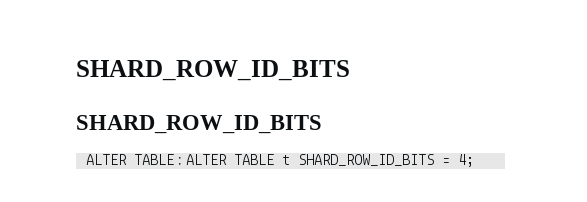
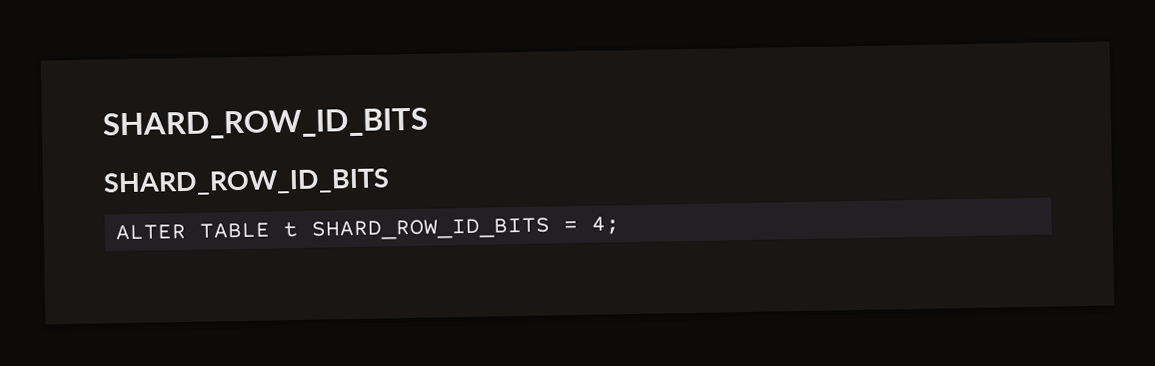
[173,154,274,165] ：ALTER TABLE -> (271, 230) none

